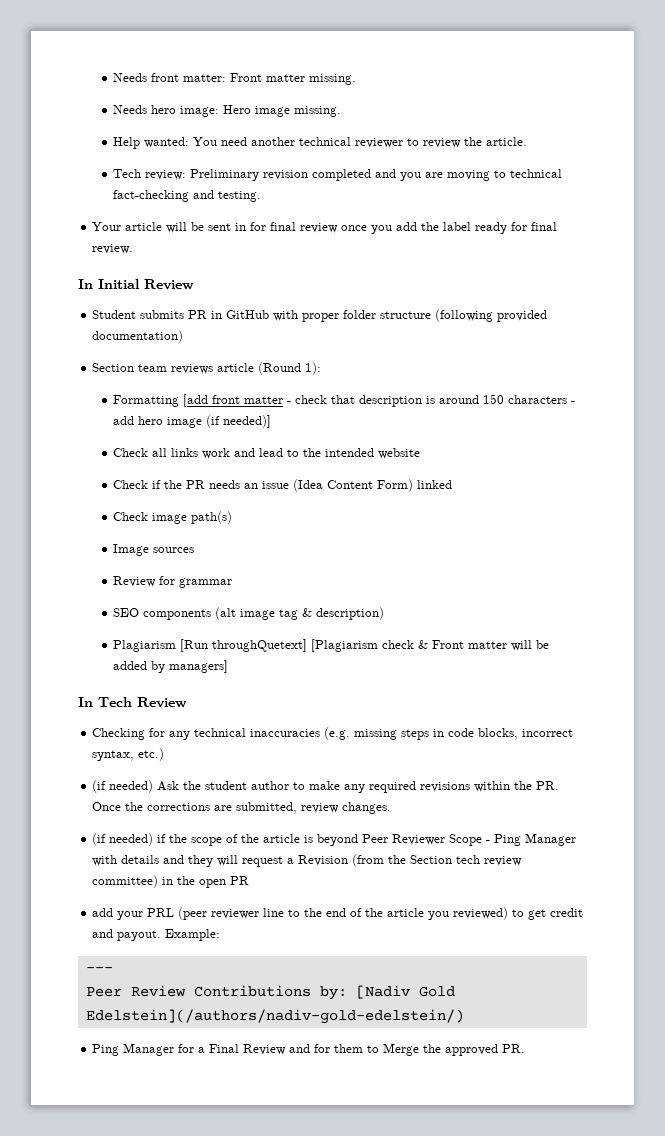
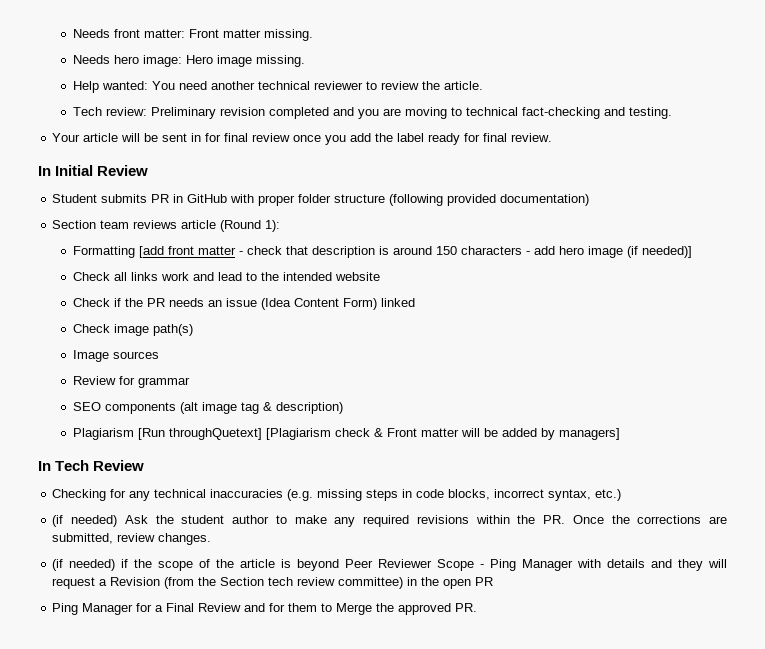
[92,907,584,920] [92,929,221,941] [85,967,113,972] [85,985,455,1000] [85,1009,464,1024] // add your PRL (peer reviewer line to the end of the article you reviewed) to get credit and payout. Example: // --- // Peer Review Contributions by: [Nadiv Gold Edelstein](/authors/nadiv-gold-edelstein/) -> (494, 581) none

